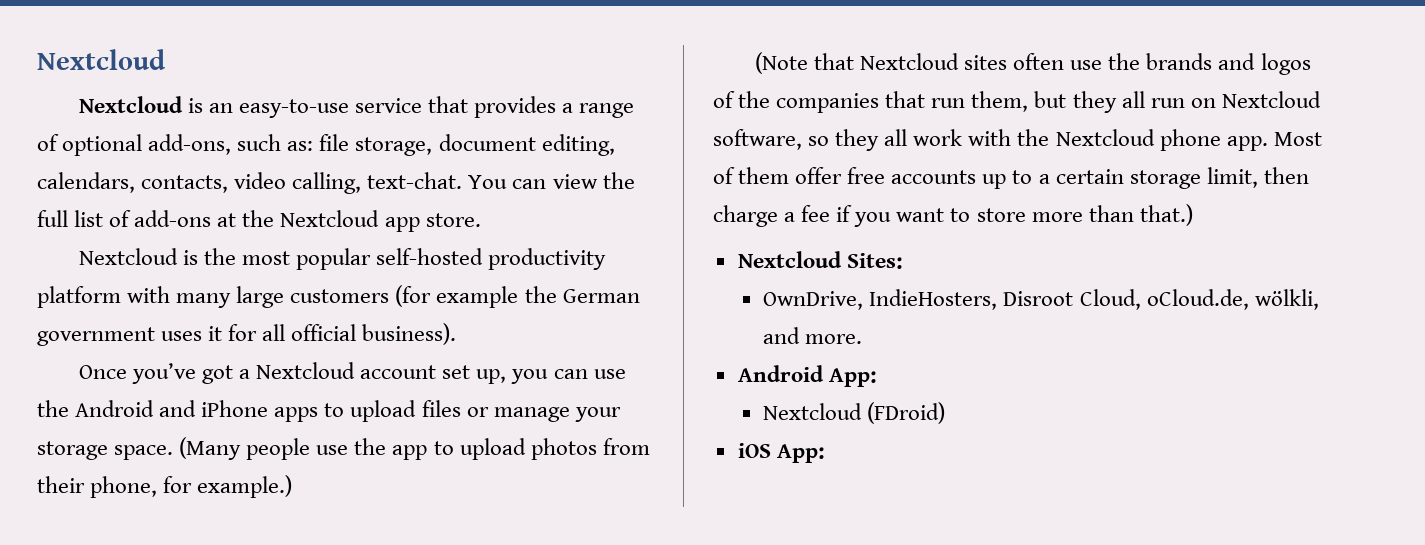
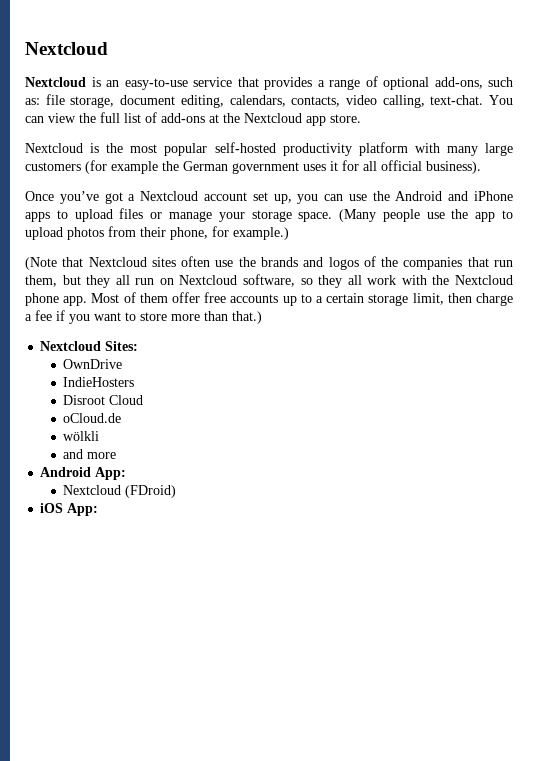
[763,289,1319,310] [763,327,863,344] OwnDrive, IndieHosters, Disroot Cloud, oCloud.de, wölkli, and more. -> [63,359,123,369] [63,377,135,387] [63,395,144,405] [63,413,122,423] [63,431,100,441] [63,449,117,459] OwnDrive // IndieHosters // Disroot Cloud // oCloud.de // wölkli // and more

